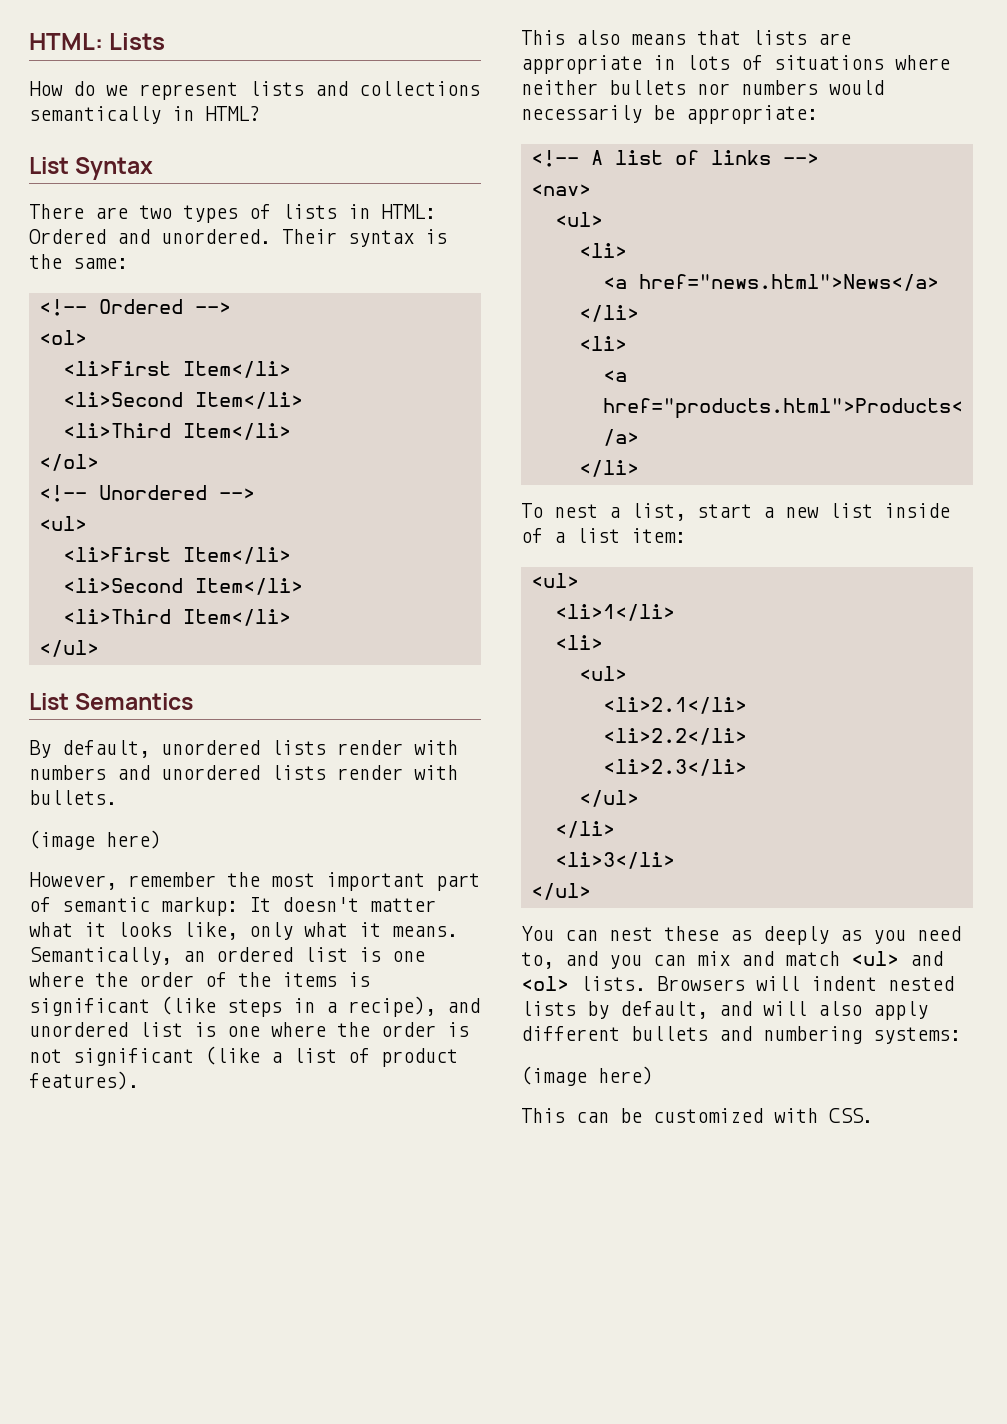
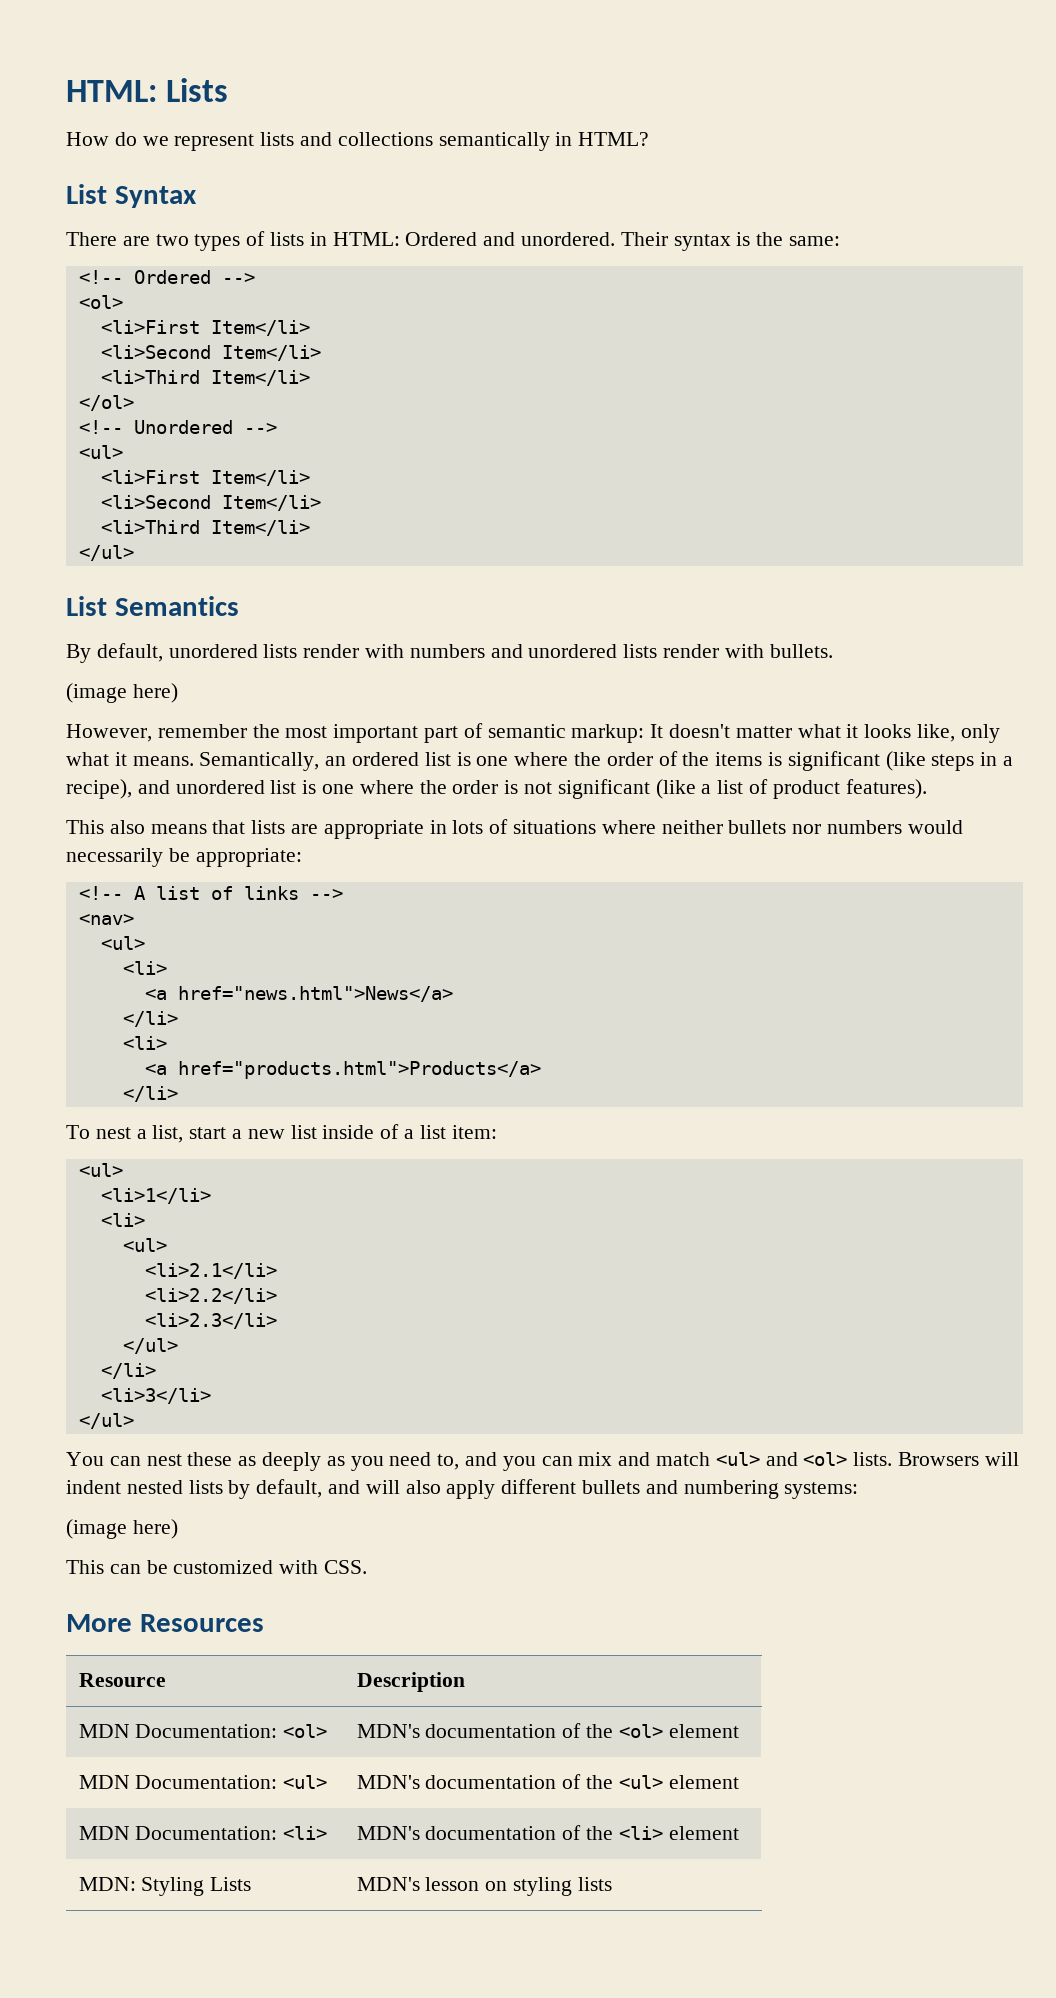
(873, 1115) none -> [66,1614,264,1632] [78,1673,166,1687] [356,1672,465,1692] [78,1724,328,1738] [356,1723,739,1738] [78,1775,328,1789] [356,1774,739,1789] [78,1826,328,1840] [356,1825,739,1840] [78,1877,252,1896] [356,1877,612,1896] // More Resources // Resource | Description // MDN Documentation: <ol> | MDN's documentation of the <ol> element // MDN Documentation: <ul> | MDN's documentation of the <ul> element // MDN Documentation: <li> | MDN's documentation of the <li> element // MDN: Styling Lists | MDN's lesson on styling lists

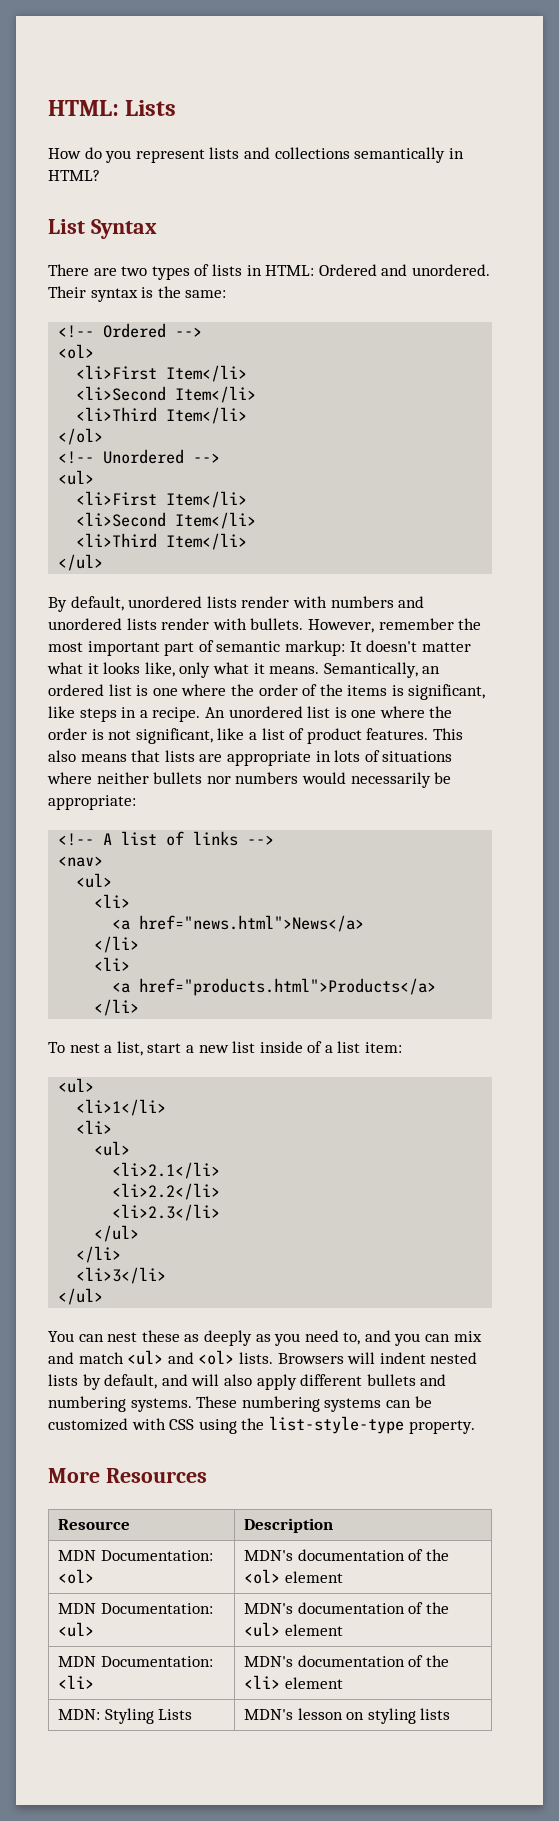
[142,136,169,146] we -> [105,150,132,163] you
[66,596,239,616] // List Semantics -> (104, 562) none
[66,683,178,703] // (image here) // -> (304, 624) none
[787,751,926,771] significant (like -> [408,684,486,700] [48,706,75,718] significant, like
[66,779,170,799] recipe), and -> [152,707,225,722] recipe. An
[557,779,696,799] significant (like -> [135,728,245,744] significant, like
[845,779,927,799] features). // -> [366,728,429,740] features.
[784,1482,859,1499] [66,1519,178,1539] [66,1560,368,1574] systems: // (image here) // This can be customized with CSS. -> [130,1396,432,1412] [48,1416,475,1434] systems. These numbering systems can be customized with CSS using the list-style-type property.

